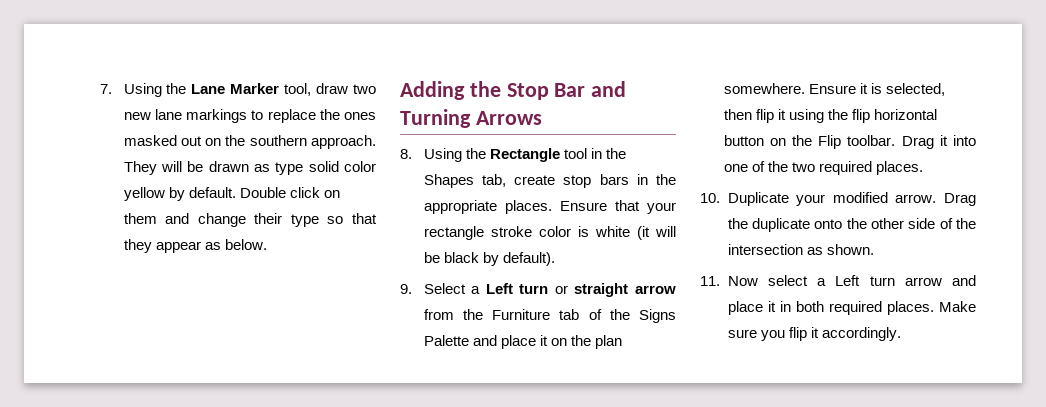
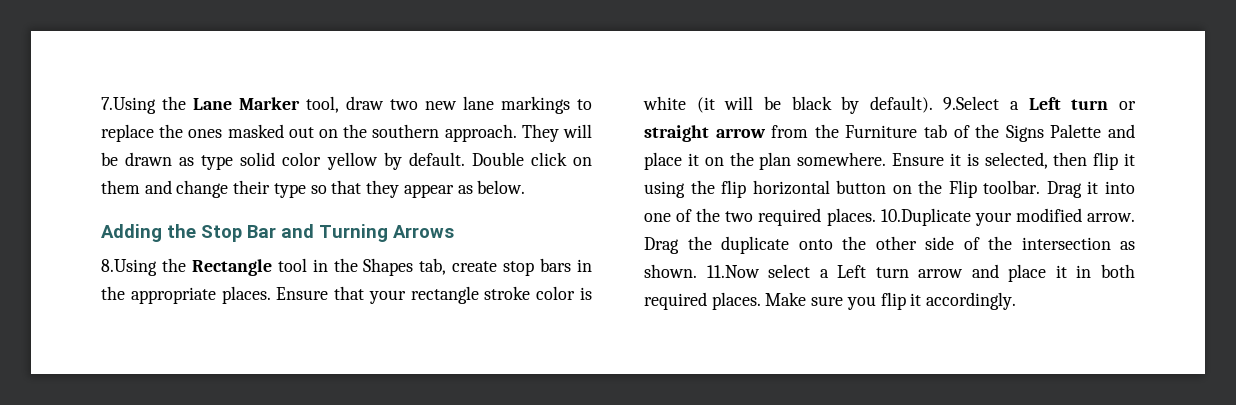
[100,83,162,97] 7. Using -> [101,97,156,114] 7.Using
[400,148,462,162] 8. Using -> [101,259,157,276] 8.Using
[400,283,466,294] // 9. Select -> [943,96,1000,110] 9.Select
[700,192,789,206] // 10. Duplicate -> [880,208,971,226] 10.Duplicate
[700,276,758,286] // 11. Now -> [706,265,760,278] 11.Now

